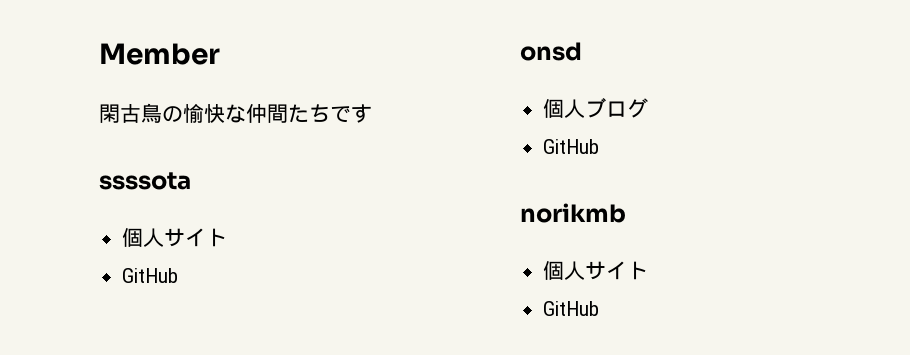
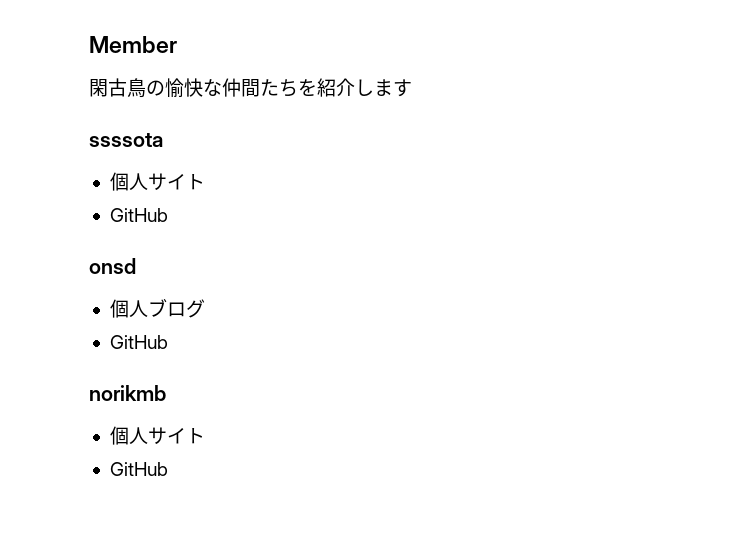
[330,106,351,123] で -> [298,78,393,97] を紹介しま

